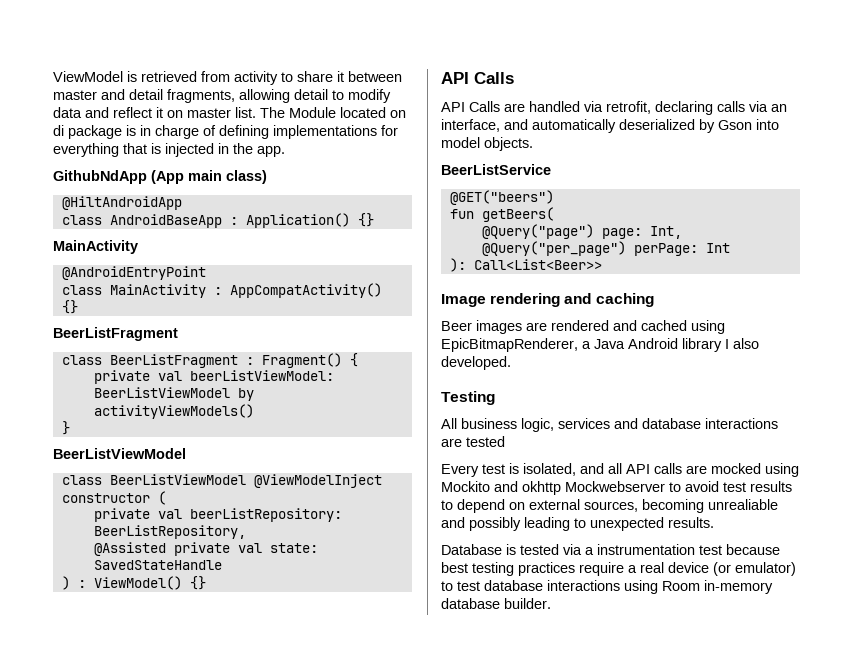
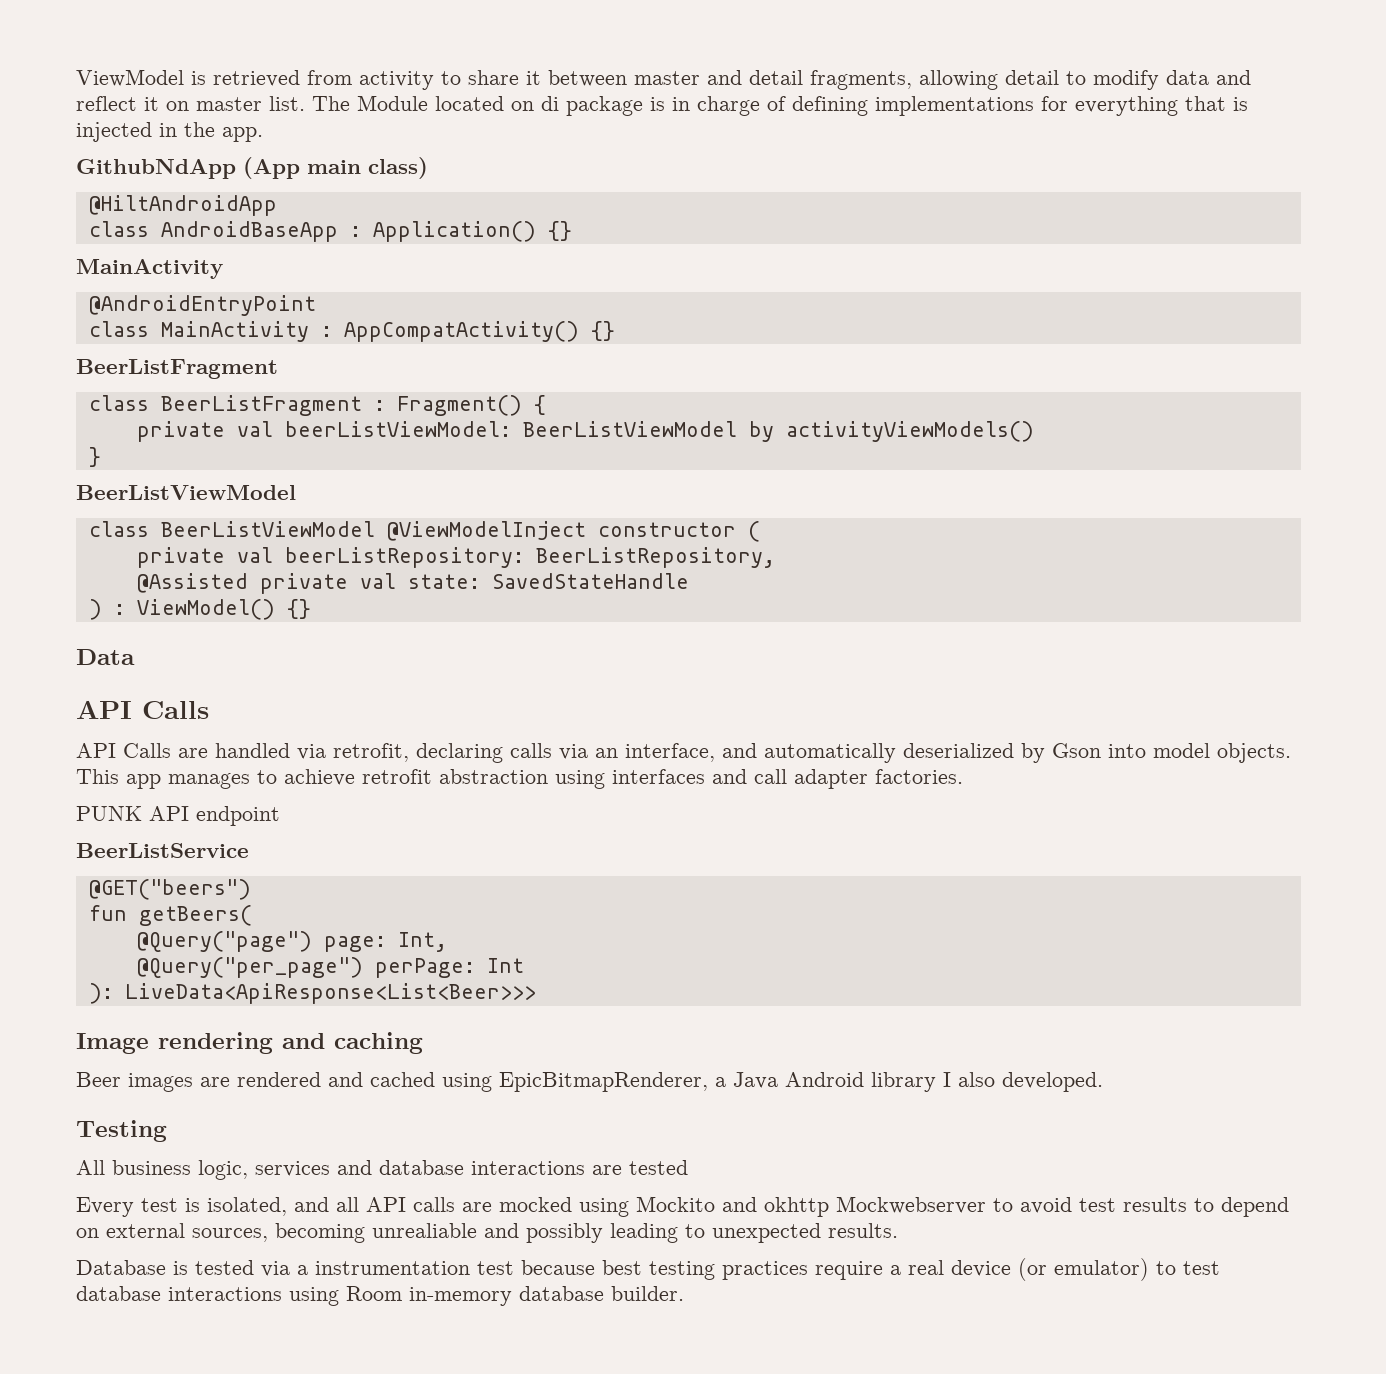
(206, 583) none -> [76,649,135,665] // Data
(533, 144) none -> [76,769,963,789] [76,806,280,826] This app manages to achieve retrofit abstraction using interfaces and call adapter factories. // PUNK API endpoint
[473,259,602,270] Call<List<Beer>> -> [124,983,536,1004] LiveData<ApiResponse<List<Beer>>>

